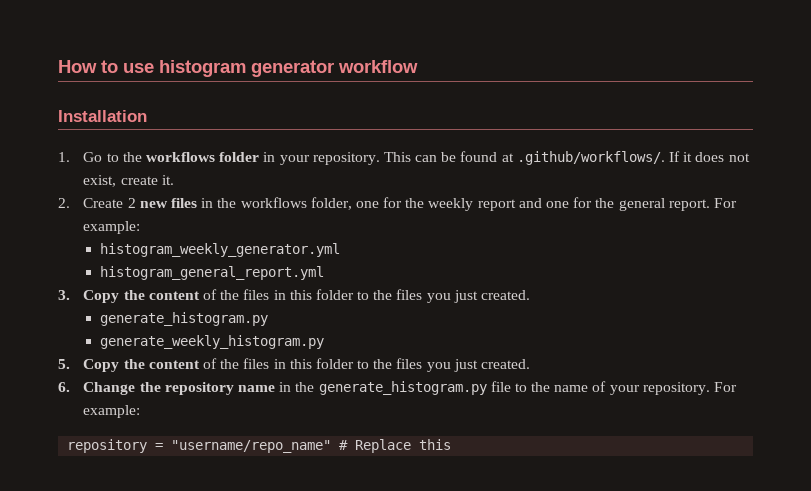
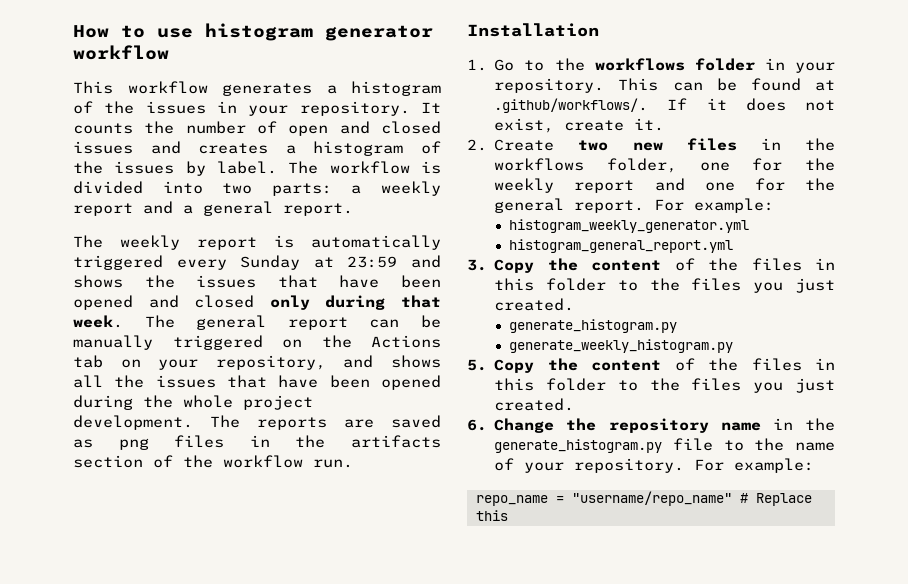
(418, 66) none -> [73,81,441,96] [73,101,442,116] [73,121,441,136] [73,141,441,156] [73,161,441,176] [73,181,441,196] [73,201,353,216] [73,235,441,250] [73,255,441,270] [73,275,441,288] [73,295,441,310] [73,315,441,330] [73,335,441,350] [73,355,441,370] [73,375,441,390] [73,395,313,410] [73,415,441,430] [73,435,441,450] [73,455,353,468] // This workflow generates a histogram of the issues in your repository. It counts the number of open and closed issues and creates a histogram of the issues by label. The workflow is divided into two parts: a weekly report and a general report. // The weekly report is automatically triggered every Sunday at 23:59 and shows the issues that have been opened and closed only during that week. The general report can be manually triggered on the Actions tab on your repository, and shows all the issues that have been opened during the whole project development. The reports are saved as png files in the artifacts section of the workflow run.
[127,198,136,208] 2 -> [578,140,609,151] two
[67,439,148,453] repository -> [475,495,548,506] repo_name

